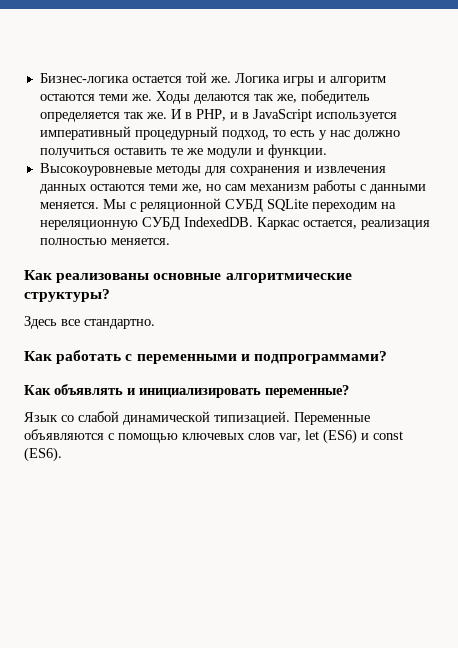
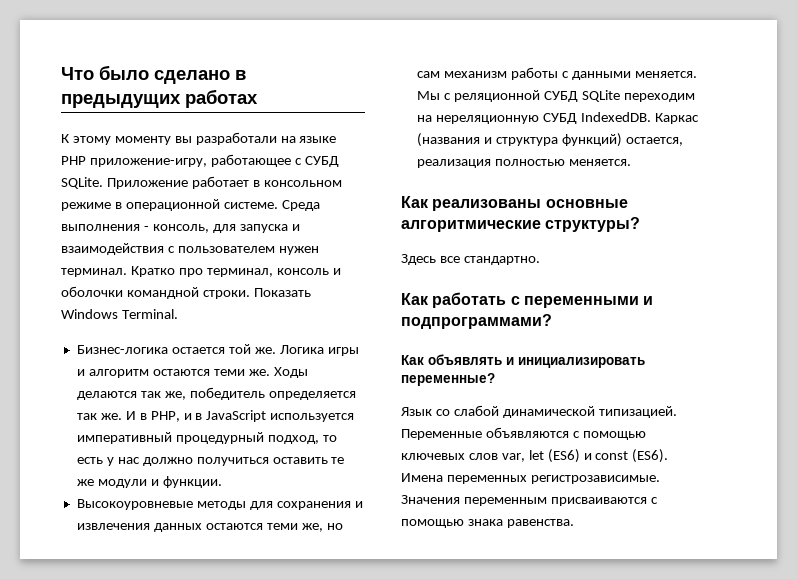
(39, 78) none -> [61,65,246,84] [61,89,258,108] [61,132,337,145] [61,154,339,167] [61,176,342,189] [61,199,320,211] [61,224,300,233] [61,243,319,255] [61,266,341,277] [61,286,311,299] [61,309,178,319] Что было сделано в предыдущих работах // К этому моменту вы разработали на языке PHP приложение-игру, работающее с СУБД SQLite. Приложение работает в консольном режиме в операционной системе. Среда выполнения - консоль, для запуска и взаимодействия с пользователем нужен терминал. Кратко про терминал, консоль и оболочки командной строки. Показать Windows Terminal. //
(299, 223) none -> [416,133,622,147] (названия и структура функций)
(62, 454) none -> [401,473,660,484] [401,495,658,506] [401,519,574,528] Имена переменных регистрозависимые. Значения переменным присваиваются с помощью знака равенства.

